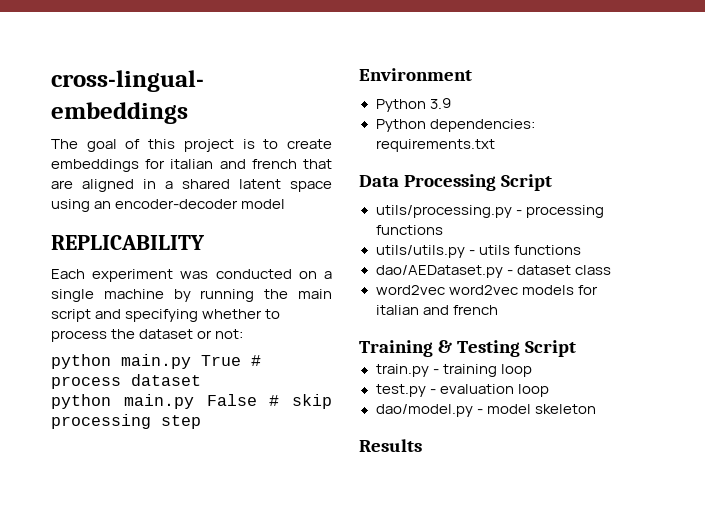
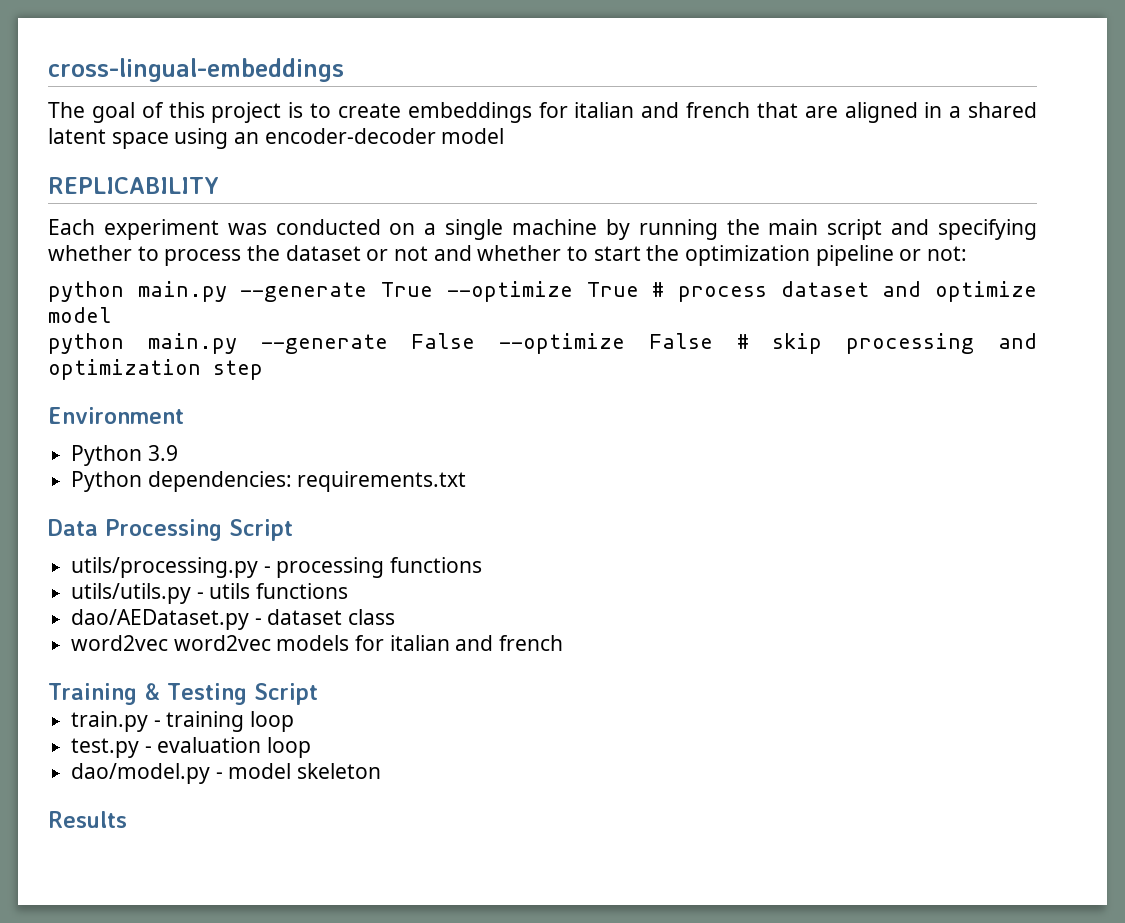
(213, 334) none -> [394,245,922,266] not and whether to start the optimization pipeline or
(191, 361) none -> [240,281,573,302] --generate True --optimize
[51,394,194,409] // python main.py -> [882,281,1038,302] [48,307,112,323] [48,333,626,354] and optimize model // python main.py --generate False --optimize
(151, 421) none -> [998,333,1038,349] [48,359,201,380] and optimization

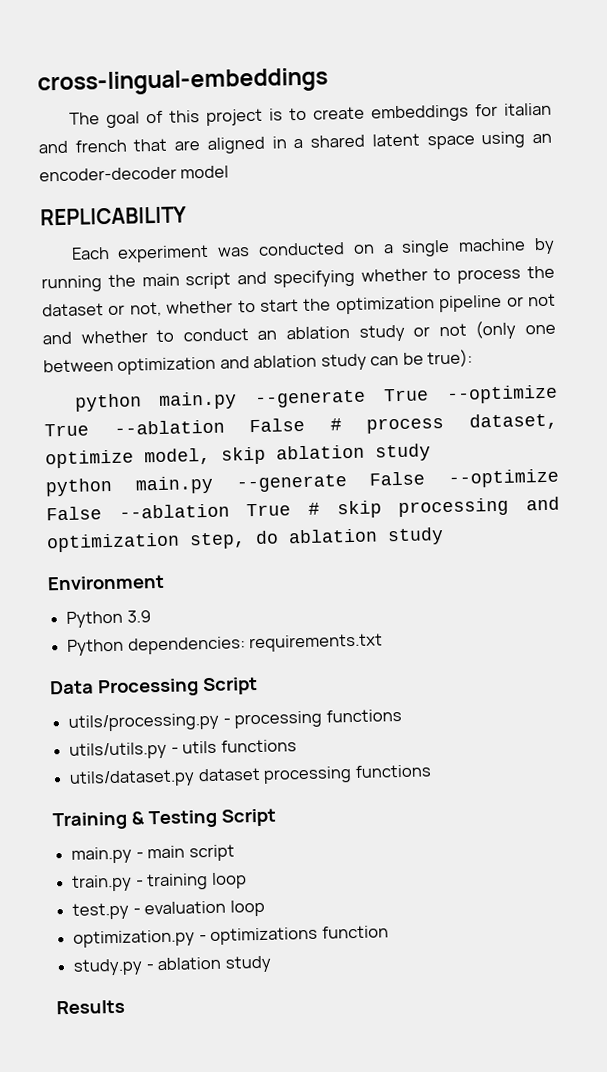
[394,245,472,261] not and -> [129,301,162,317] not,
[927,246,968,261] not: -> [527,293,556,307] [42,320,557,345] [43,349,474,375] not and whether to conduct an ablation study or not (only one between optimization and ablation study can be true):
[652,281,1038,302] [48,307,112,323] # process dataset and optimize model -> [113,412,558,435] [45,443,431,469] --ablation False # process dataset, optimize model, skip ablation study
(713, 341) none -> [118,503,292,519] --ablation True
[213,360,263,380] step -> [189,527,444,550] step, do ablation study
[71,609,396,630] [71,635,564,651] dao/AEDataset.py - dataset class // word2vec word2vec models for italian and french -> [69,764,432,788] utils/dataset.py dataset processing functions
(318, 694) none -> [71,844,235,864] // main.py - main script
[71,763,382,784] dao/model.py - model skeleton -> [73,925,389,948] [73,955,272,976] optimization.py - optimizations function // study.py - ablation study

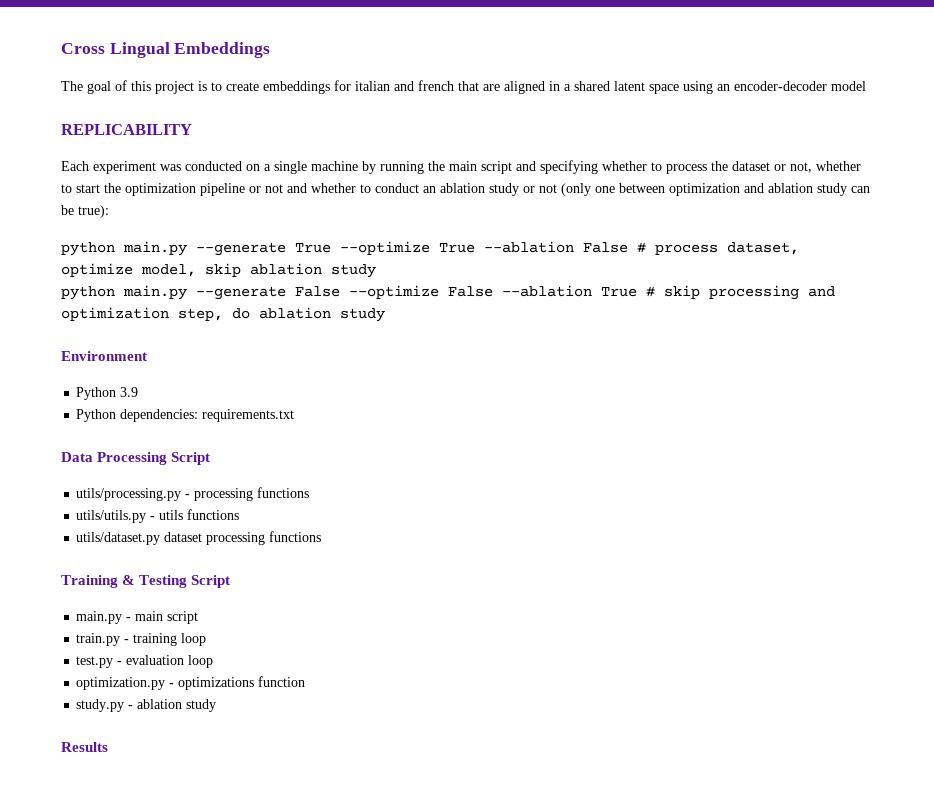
[37,67,328,97] cross-lingual-embeddings -> [61,42,271,58] Cross Lingual Embeddings

